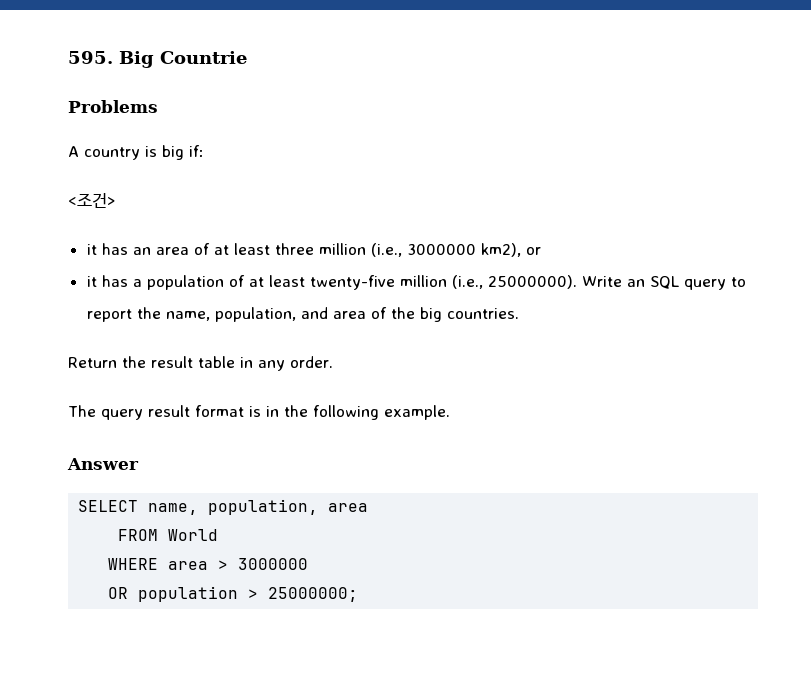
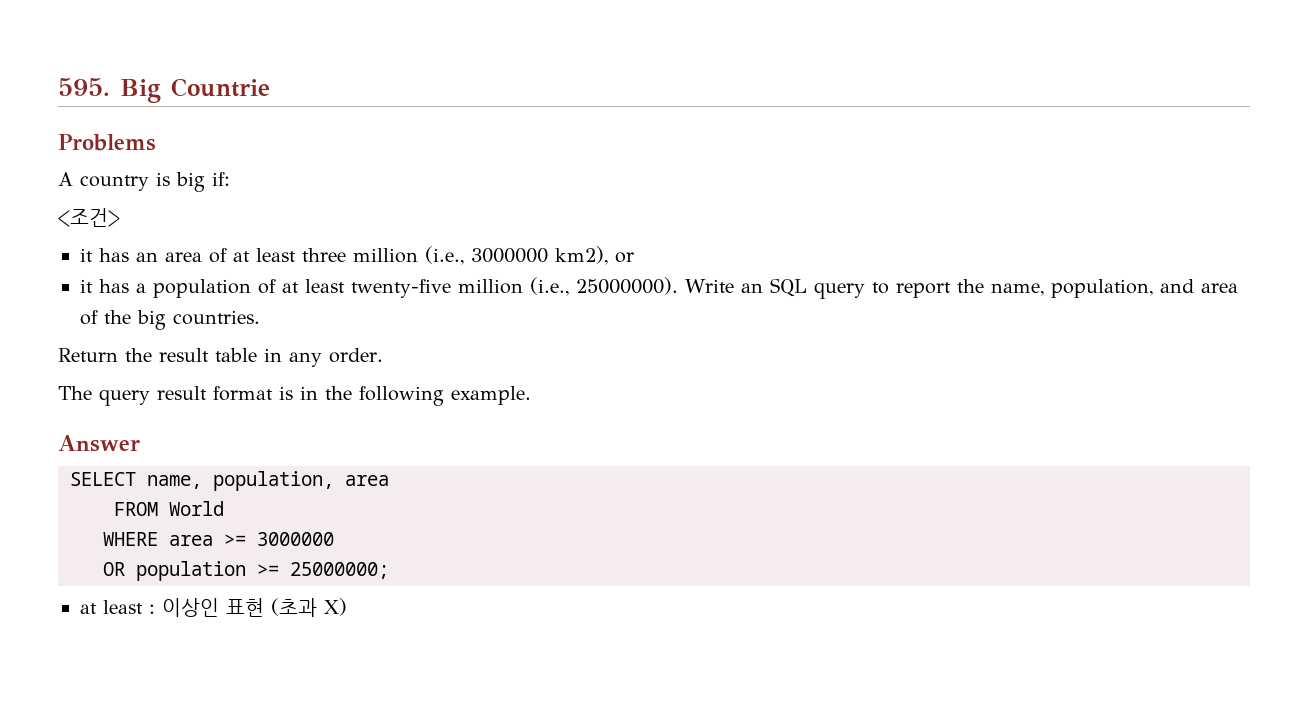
[218,560,229,570] > -> [224,534,246,546] >=
[248,589,259,599] > -> [257,564,279,576] >=
(359, 594) none -> [80,598,347,617] // at least : 이상인 표현 (초과 X)

